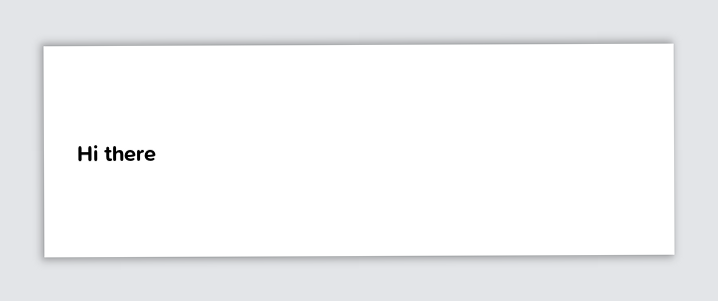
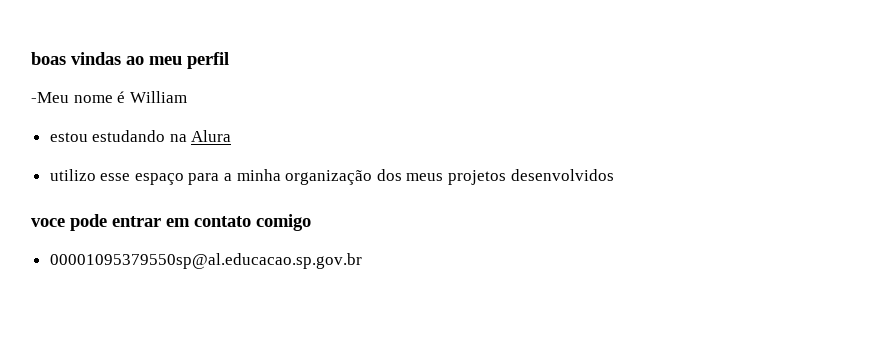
[76,145,157,163] Hi there -> [31,52,229,69] [31,91,187,103] [49,130,232,142] [49,169,614,185] [31,214,311,231] [49,253,362,269] boas vindas ao meu perfil // -Meu nome é William // estou estudando na Alura // utilizo esse espaço para a minha organização dos meus projetos desenvolvidos // voce pode entrar em contato comigo // 00001095379550sp@al.educacao.sp.gov.br

